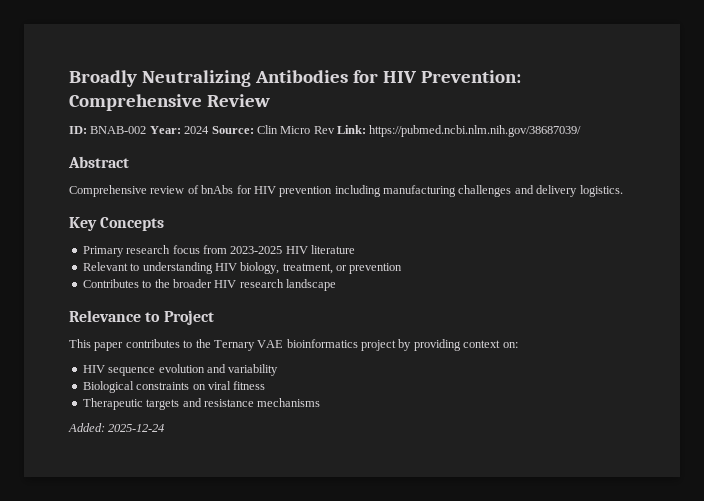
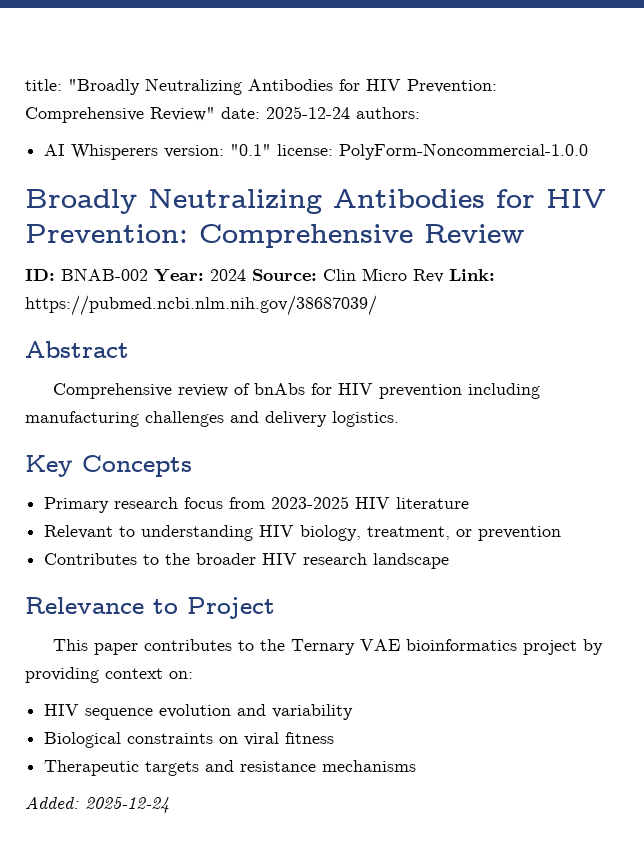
(69, 78) none -> [25,78,497,95] [25,106,420,123] [44,143,589,160] title: "Broadly Neutralizing Antibodies for HIV Prevention: Comprehensive Review" date: 2025-12-24 authors: // AI Whisperers version: "0.1" license: PolyForm-Noncommercial-1.0.0 //

